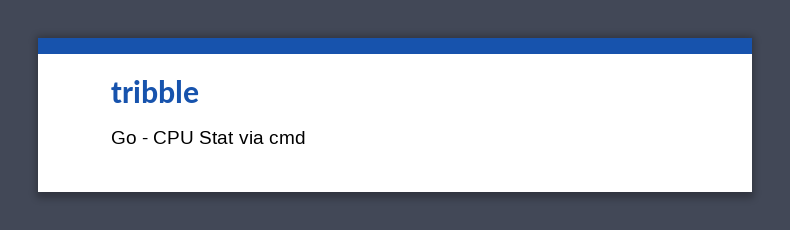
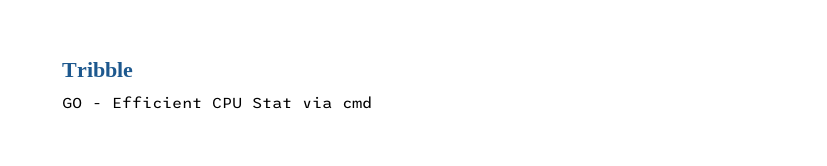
[111,80,199,103] [111,131,149,144] tribble // Go - -> [62,62,133,77] [62,96,202,109] Tribble // GO - Efficient

